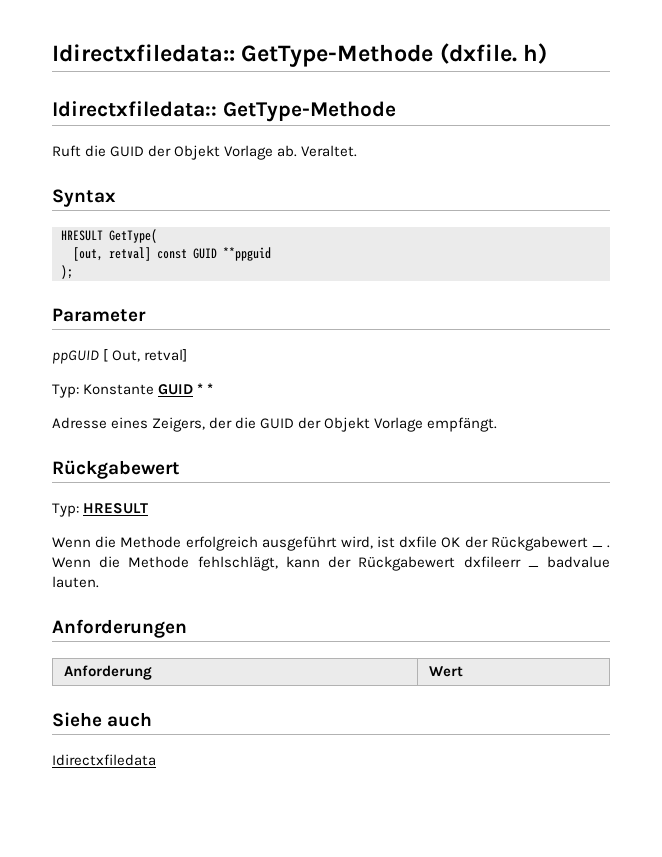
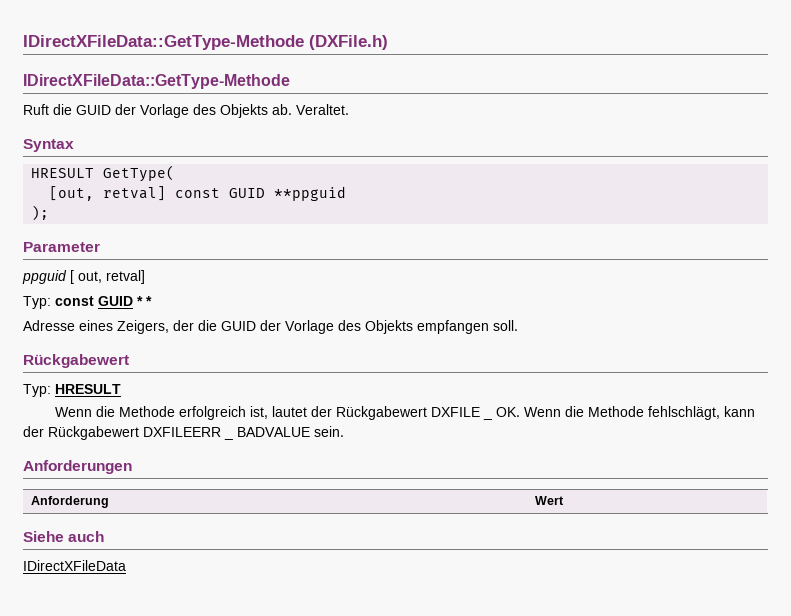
[52,43,548,67] [52,101,396,122] Idirectxfiledata:: GetType-Methode (dxfile. h) // Idirectxfiledata:: GetType-Methode -> [23,35,388,50] [23,74,290,89] IDirectXFileData::GetType-Methode (DXFile.h) // IDirectXFileData::GetType-Methode
[174,145,274,160] Objekt Vorlage -> [140,104,268,118] Vorlage des Objekts
[52,349,141,364] ppGUID [ Out, -> [22,270,102,284] ppguid [ out,
[83,384,155,395] Konstante -> [55,296,94,306] const
[324,417,498,432] Objekt Vorlage empfängt. -> [285,320,518,334] Vorlage des Objekts empfangen soll.
[261,536,610,551] ausgeführt wird, ist dxfile OK der Rückgabewert _ . -> [250,406,481,420] [483,417,493,420] [496,407,521,417] ist, lautet der Rückgabewert DXFILE _ OK.
[463,556,610,568] [52,576,99,588] dxfileerr _ badvalue lauten. -> [143,427,221,437] [224,437,233,440] [237,426,344,437] DXFILEERR _ BADVALUE sein.
[52,754,156,766] Idirectxfiledata -> [23,560,126,571] IDirectXFileData

